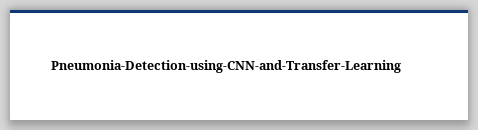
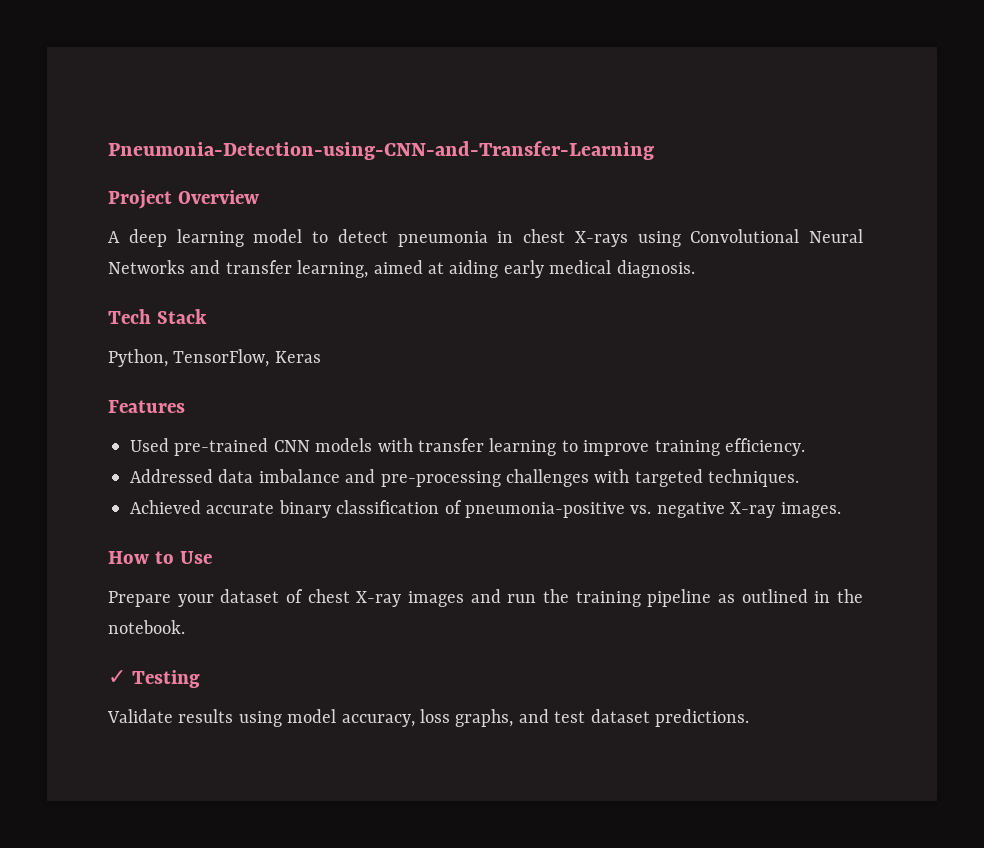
(401, 66) none -> [108,190,259,209] [108,229,863,247] [108,260,695,278] [108,309,207,324] [108,349,321,367] [108,400,185,413] [130,438,805,456] [130,469,800,487] [130,500,841,518] [108,551,212,564] [108,589,863,607] [108,620,185,634] [108,670,200,688] [107,709,749,727] // Project Overview // A deep learning model to detect pneumonia in chest X-rays using Convolutional Neural Networks and transfer learning, aimed at aiding early medical diagnosis. // Tech Stack // Python, TensorFlow, Keras // Features // Used pre-trained CNN models with transfer learning to improve training efficiency. // Addressed data imbalance and pre-processing challenges with targeted techniques. // Achieved accurate binary classification of pneumonia-positive vs. negative X-ray images. // How to Use // Prepare your dataset of chest X-ray images and run the training pipeline as outlined in the notebook. // ✓ Testing // Validate results using model accuracy, loss graphs, and test dataset predictions.

